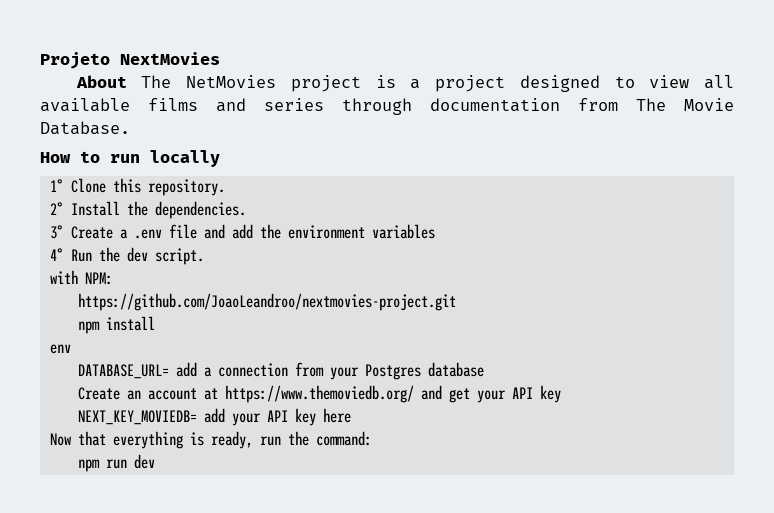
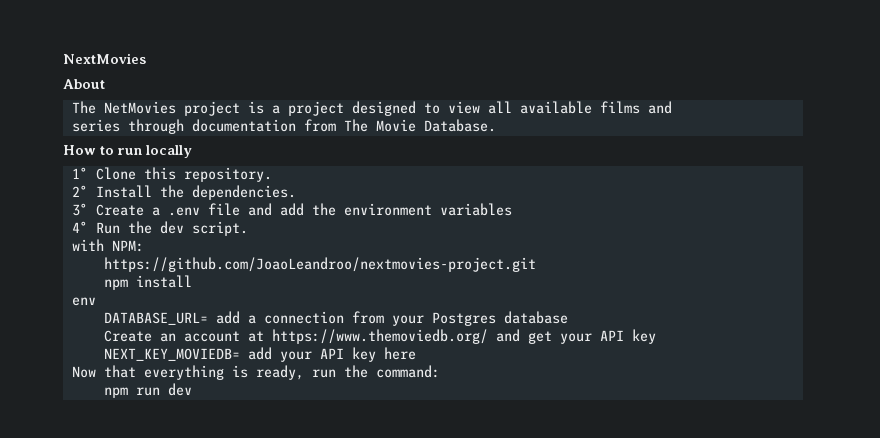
[40,52,110,69] Projeto -> (63, 58) none
(127, 81) none -> (105, 84) //
(246, 105) none -> (672, 107) //

